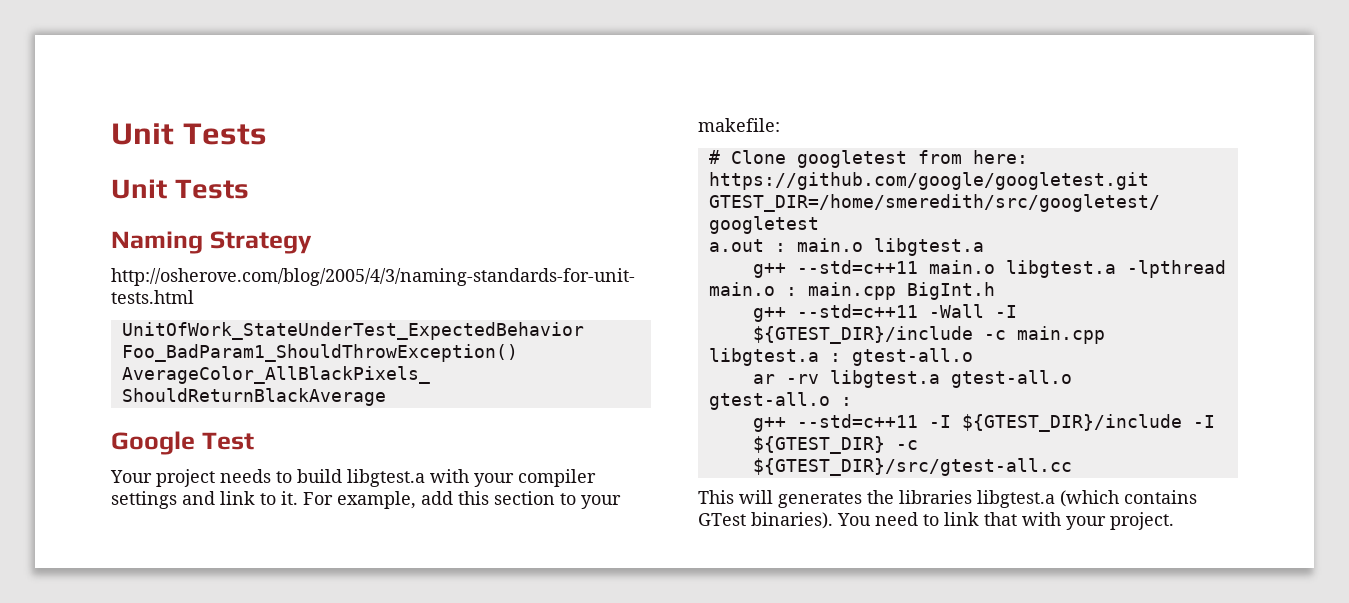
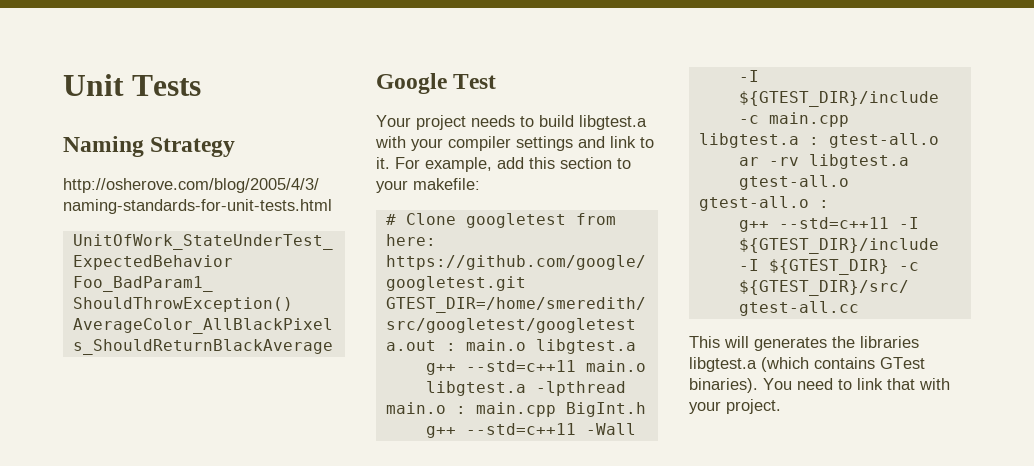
[111,123,267,145] [111,179,249,199] Unit Tests // Unit Tests -> [63,74,201,96] Unit Tests

